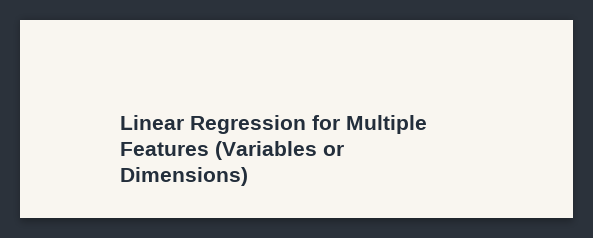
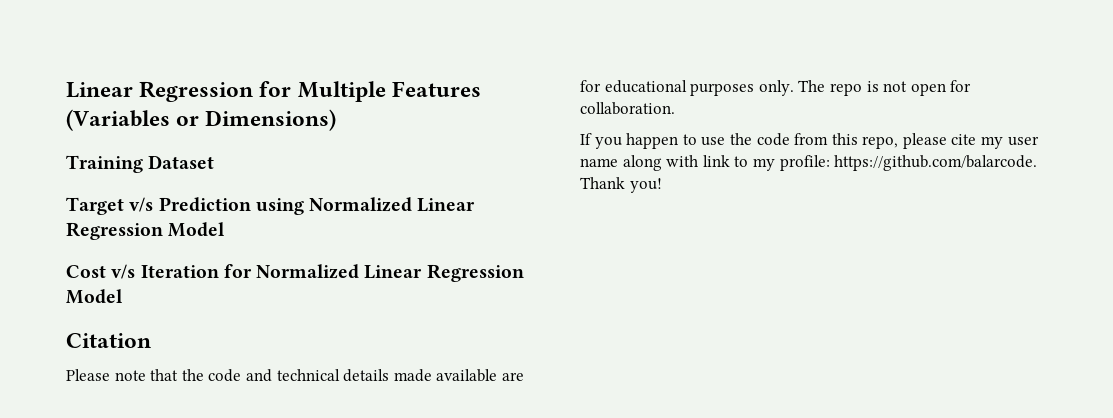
(248, 176) none -> [66,155,215,173] [66,197,476,215] [66,222,226,240] [66,264,524,282] [66,289,123,304] [66,333,151,348] [66,369,524,382] [580,80,972,96] [580,102,675,115] [580,133,1039,149] [580,155,1038,171] [580,177,662,193] // Training Dataset // Target v/s Prediction using Normalized Linear Regression Model // Cost v/s Iteration for Normalized Linear Regression Model // Citation // Please note that the code and technical details made available are for educational purposes only. The repo is not open for collaboration. // If you happen to use the code from this repo, please cite my user name along with link to my profile: https://github.com/balarcode. Thank you!

